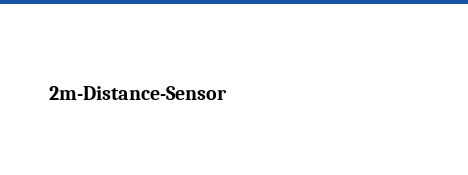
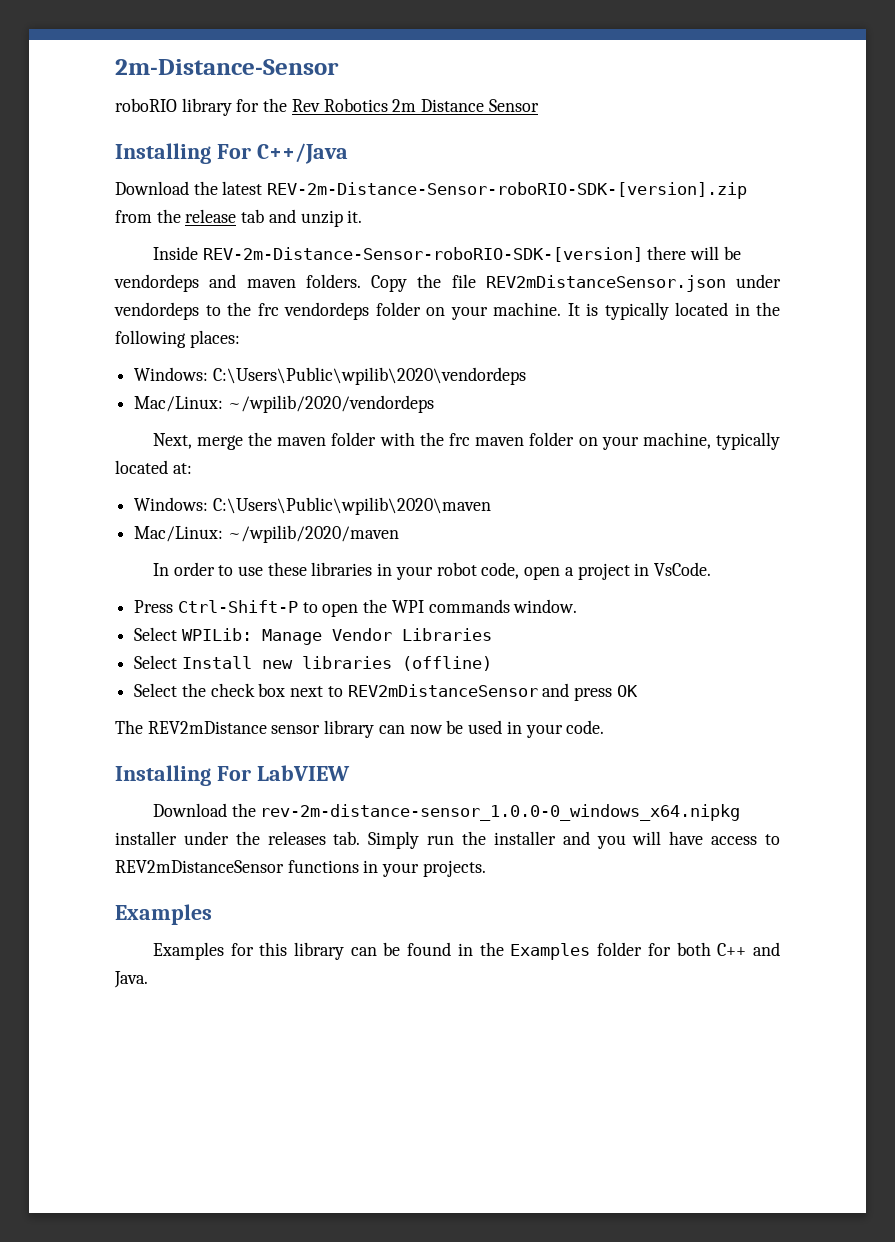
(227, 93) none -> [115,98,539,116] [115,143,348,164] [115,181,748,199] [115,209,363,227] [152,246,741,262] [114,274,781,292] [114,302,780,320] [115,330,240,348] [134,367,526,385] [134,395,434,413] [152,432,781,450] [115,460,192,474] [134,497,491,515] [134,525,399,543] [152,562,711,580] [134,599,578,617] [134,627,492,645] [134,655,492,671] [134,683,638,701] [115,720,605,738] [115,765,350,786] [152,803,741,821] [115,831,780,849] [115,860,486,877] [115,904,212,925] [152,942,781,960] [114,971,148,988] // roboRIO library for the Rev Robotics 2m Distance Sensor // Installing For C++/Java // Download the latest REV-2m-Distance-Sensor-roboRIO-SDK-[version].zip from the release tab and unzip it. // Inside REV-2m-Distance-Sensor-roboRIO-SDK-[version] there will be vendordeps and maven folders. Copy the file REV2mDistanceSensor.json under vendordeps to the frc vendordeps folder on your machine. It is typically located in the following places: // Windows: C:\Users\Public\wpilib\2020\vendordeps // Mac/Linux: ~/wpilib/2020/vendordeps // Next, merge the maven folder with the frc maven folder on your machine, typically located at: // Windows: C:\Users\Public\wpilib\2020\maven // Mac/Linux: ~/wpilib/2020/maven // In order to use these libraries in your robot code, open a project in VsCode. // Press Ctrl-Shift-P to open the WPI commands window. // Select WPILib: Manage Vendor Libraries // Select Install new libraries (offline) // Select the check box next to REV2mDistanceSensor and press OK // The REV2mDistance sensor library can now be used in your code. // Installing For LabVIEW // Download the rev-2m-distance-sensor_1.0.0-0_windows_x64.nipkg installer under the releases tab. Simply run the installer and you will have access to REV2mDistanceSensor functions in your projects. // Examples // Examples for this library can be found in the Examples folder for both C++ and Java.

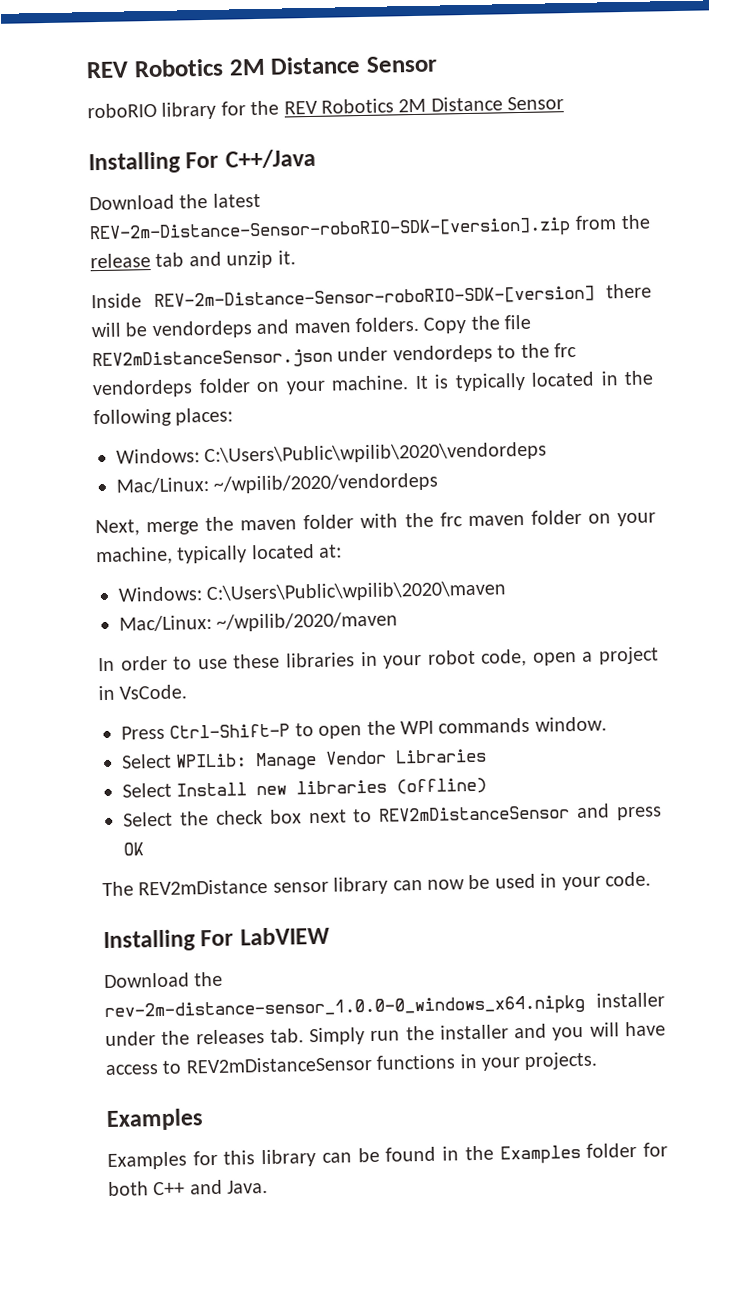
[115,59,339,75] 2m-Distance-Sensor -> [86,55,437,79] REV Robotics 2M Distance Sensor
[291,98,417,112] Rev Robotics 2m -> [283,98,427,115] REV Robotics 2M

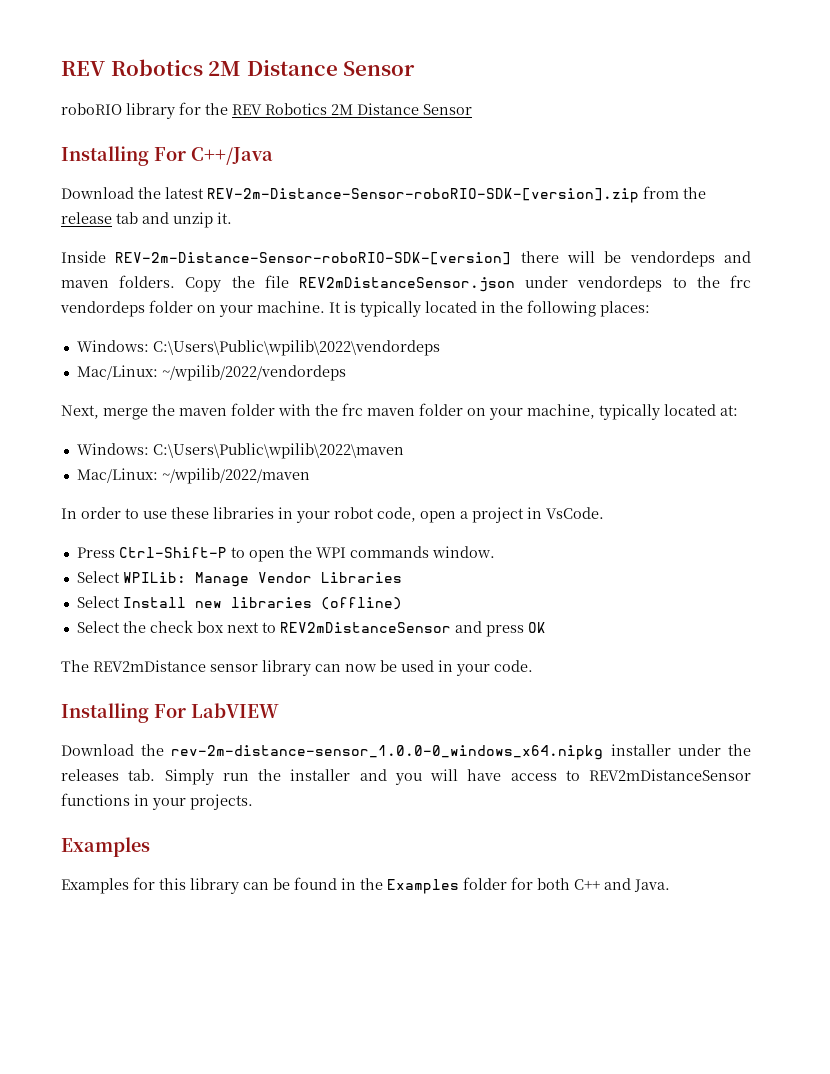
[204,441,548,466] [116,472,439,494] C:\Users\Public\wpilib\2020\vendordeps // Mac/Linux: ~/wpilib/2020/vendordeps -> [152,340,440,356] [76,365,346,381] C:\Users\Public\wpilib\2022\vendordeps // Mac/Linux: ~/wpilib/2022/vendordeps
[206,580,508,604] [119,611,399,632] C:\Users\Public\wpilib\2020\maven // Mac/Linux: ~/wpilib/2020/maven -> [152,443,404,459] [76,468,310,484] C:\Users\Public\wpilib\2022\maven // Mac/Linux: ~/wpilib/2022/maven

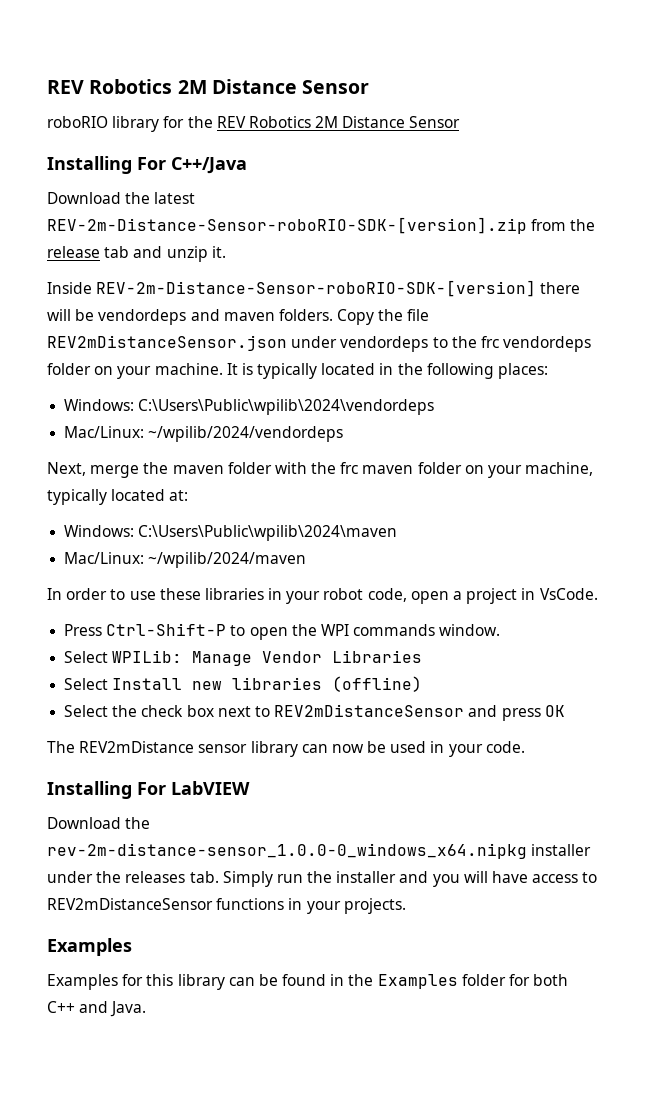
[152,340,440,356] [76,365,346,381] C:\Users\Public\wpilib\2022\vendordeps // Mac/Linux: ~/wpilib/2022/vendordeps -> [138,399,435,415] [64,426,344,442] C:\Users\Public\wpilib\2024\vendordeps // Mac/Linux: ~/wpilib/2024/vendordeps
[152,443,404,459] [76,468,310,484] C:\Users\Public\wpilib\2022\maven // Mac/Linux: ~/wpilib/2022/maven -> [138,525,398,541] [64,552,307,568] C:\Users\Public\wpilib\2024\maven // Mac/Linux: ~/wpilib/2024/maven

